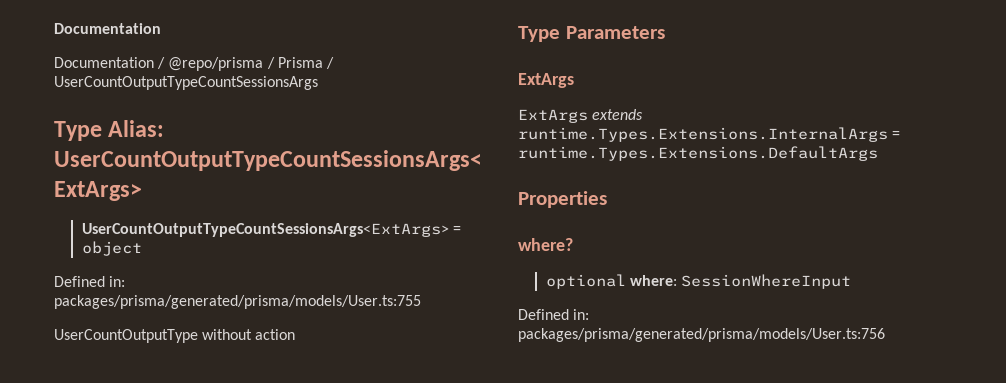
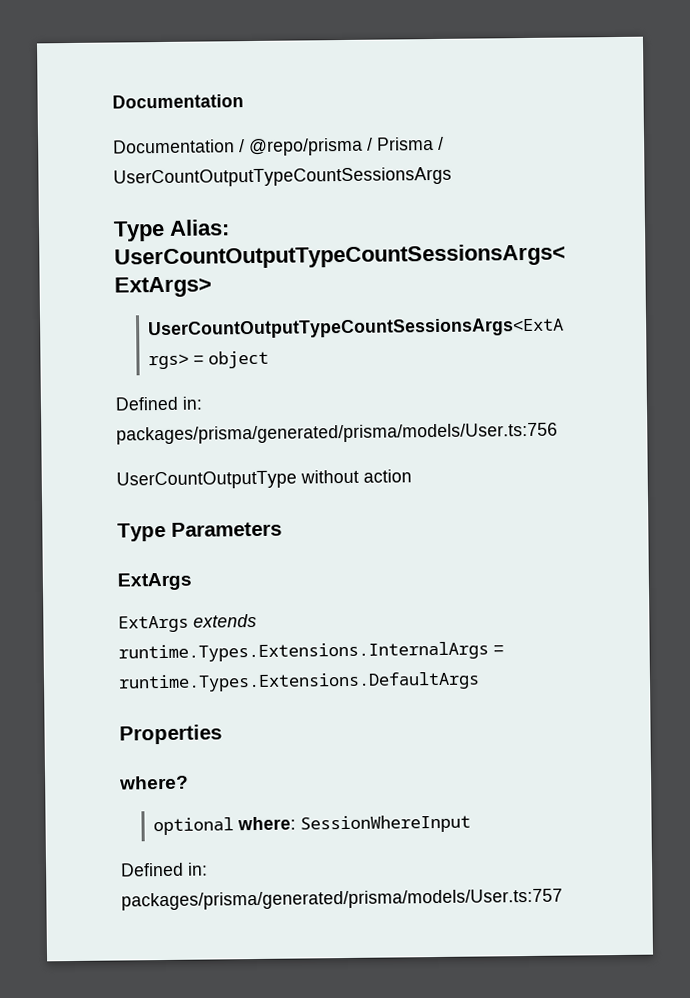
[54,295,421,309] packages/prisma/generated/prisma/models/User.ts:755 -> [116,422,558,445] packages/prisma/generated/prisma/models/User.ts:756
[518,328,885,342] packages/prisma/generated/prisma/models/User.ts:756 -> [121,888,563,911] packages/prisma/generated/prisma/models/User.ts:757

